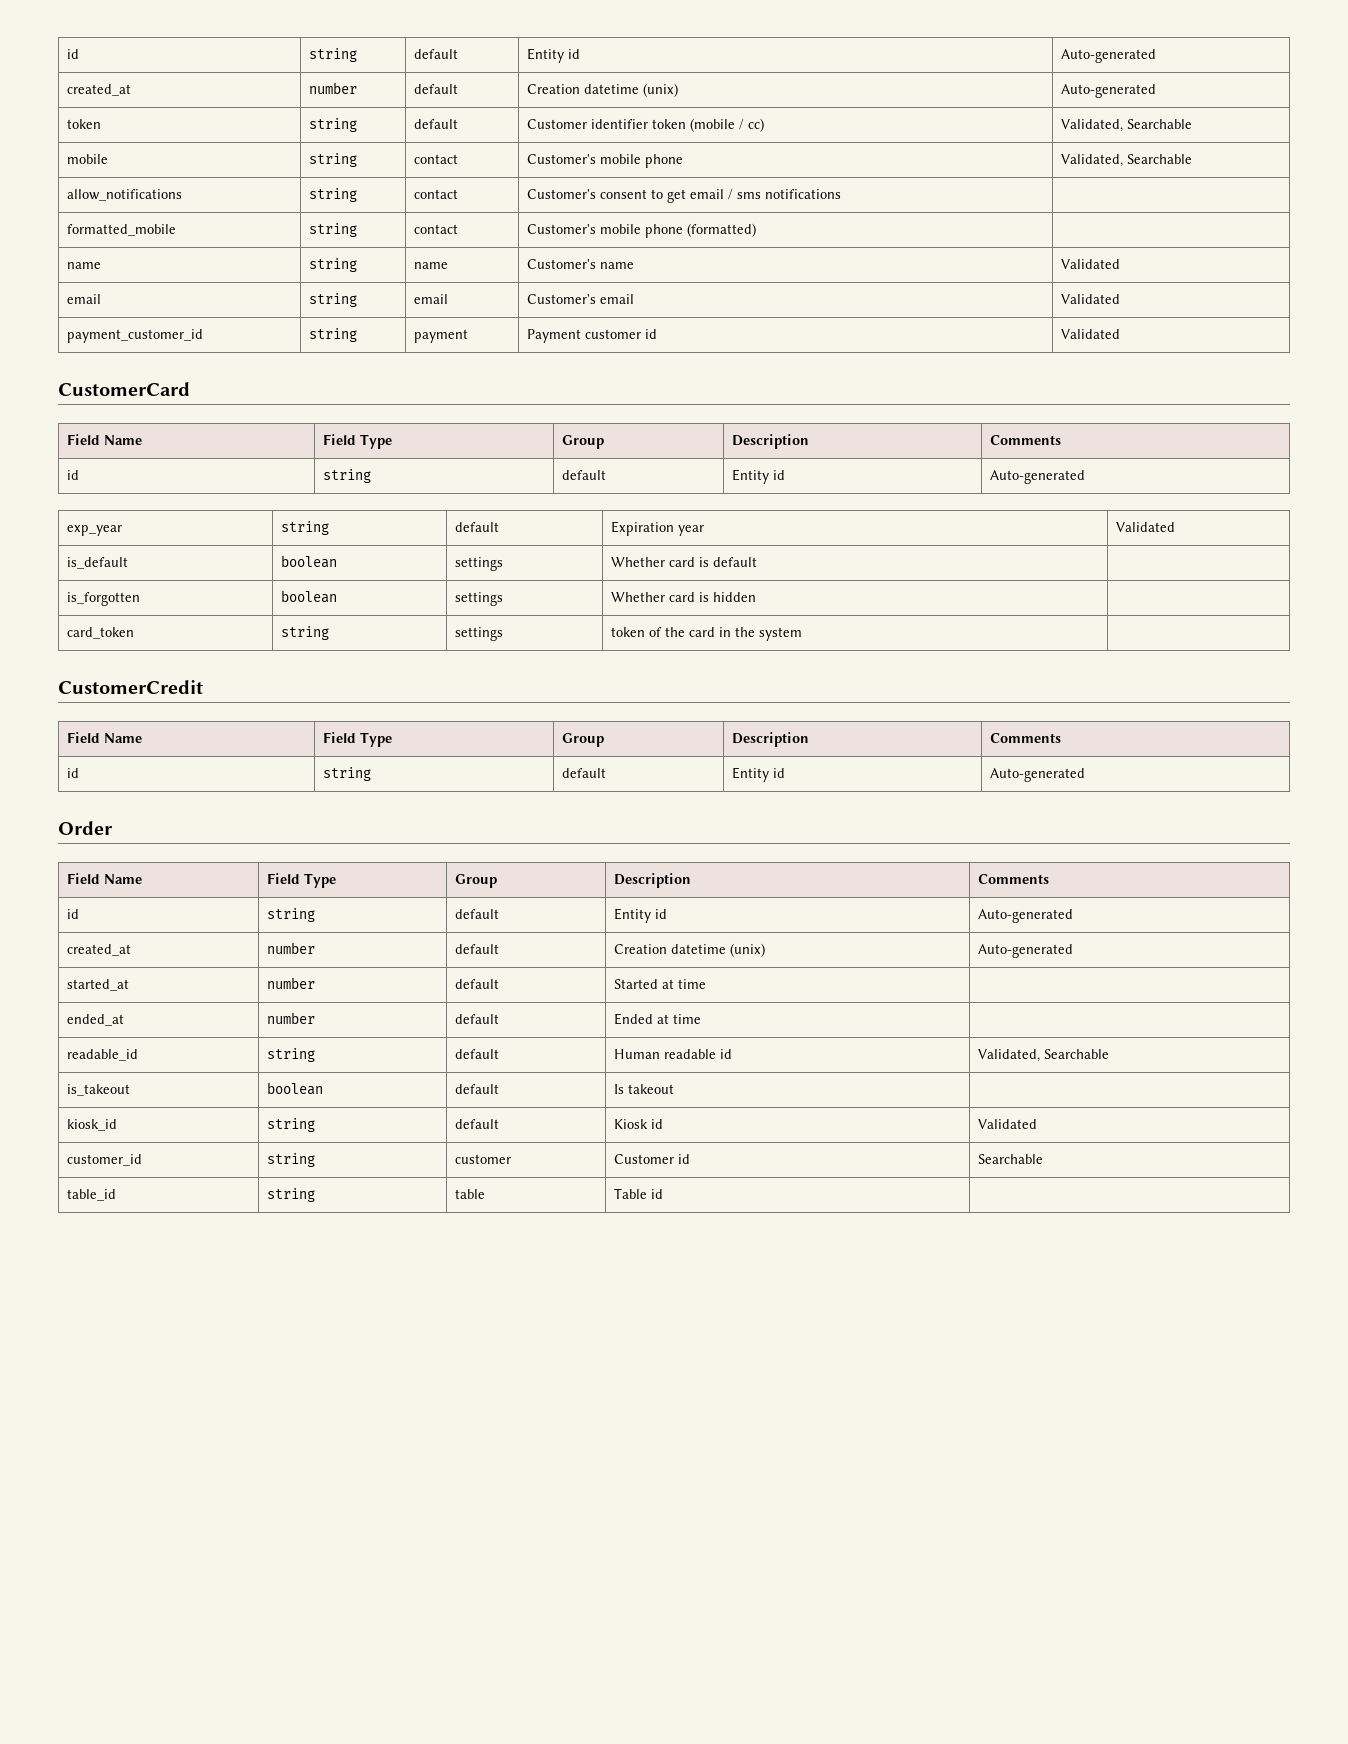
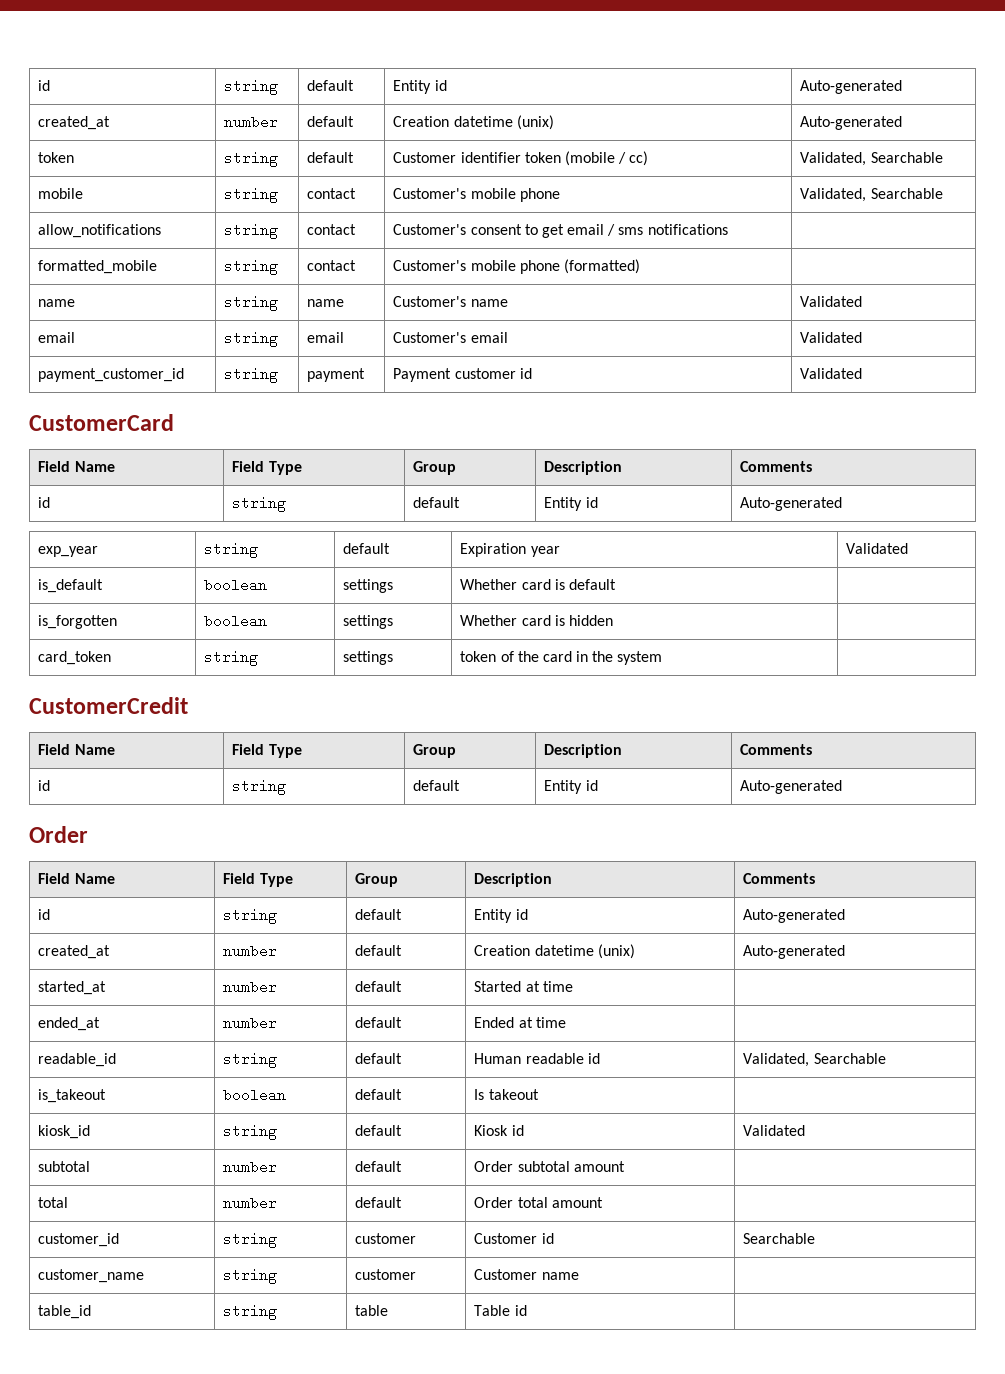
(1037, 1124) none -> [38,1161,91,1172] [223,1160,278,1174] [355,1161,403,1172] [474,1161,625,1172] [38,1197,69,1208] [223,1196,278,1210] [355,1197,403,1208] [474,1197,603,1208] // subtotal | number | default | Order subtotal amount | // total | number | default | Order total amount |
(1043, 1159) none -> [38,1269,145,1283] [223,1269,278,1284] [355,1269,417,1280] [474,1269,579,1280] // customer_name | string | customer | Customer name |

